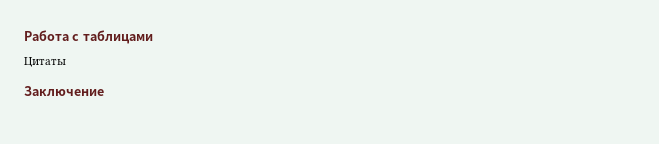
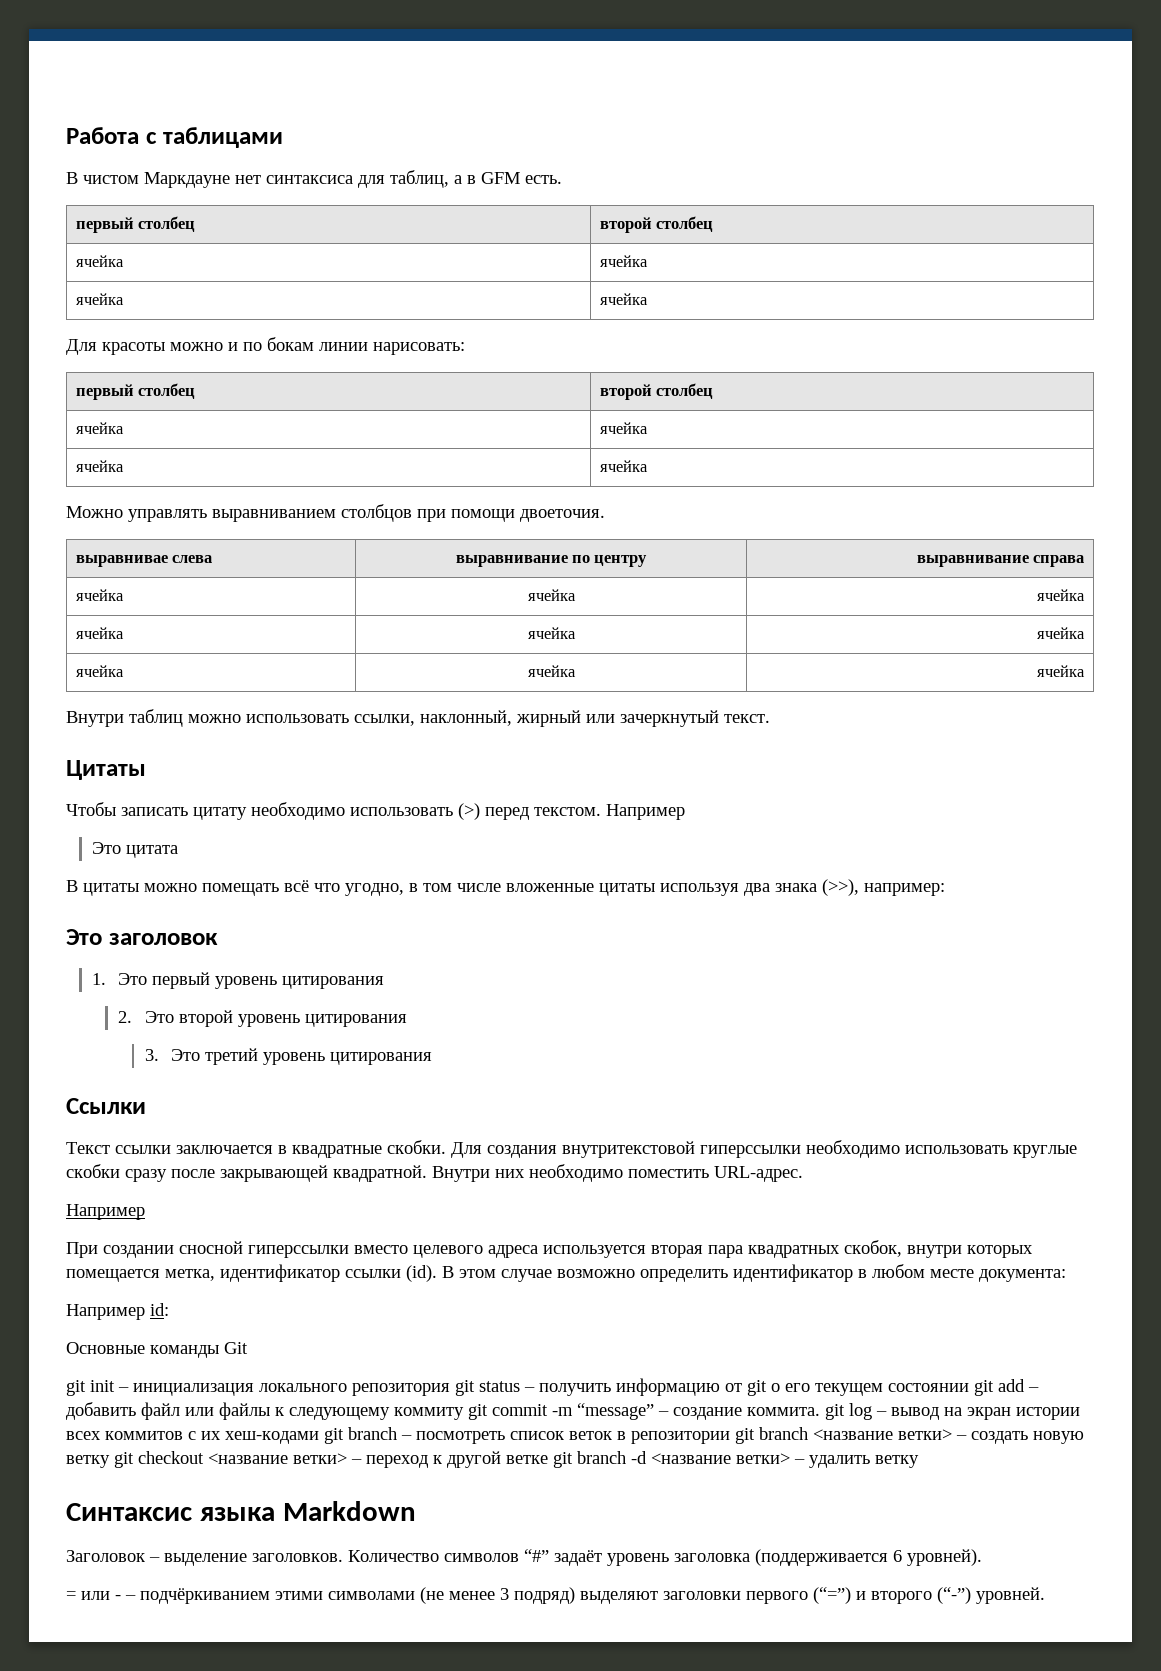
[24,57,66,67] [24,86,104,96] Цитаты // Заключение -> [66,170,562,188] [75,216,196,233] [599,216,714,233] [75,255,124,267] [599,255,648,267] [75,293,124,305] [599,293,648,305] [66,337,465,355] [75,383,196,400] [599,383,714,400] [75,422,124,434] [599,422,648,434] [75,460,124,472] [599,460,648,472] [66,504,605,522] [75,555,213,567] [455,555,648,567] [916,555,1085,567] [75,589,124,601] [527,589,576,601] [1037,589,1086,601] [75,627,124,639] [527,627,576,639] [1037,627,1086,639] [75,665,124,677] [527,665,576,677] [1037,665,1086,677] [66,709,770,727] [66,760,146,780] [66,802,685,820] [92,842,179,858] [66,879,945,896] [66,929,218,945] [92,972,385,989] [118,1010,407,1027] [144,1048,432,1065] [66,1098,146,1114] [66,1140,1077,1158] [66,1164,803,1182] [66,1204,145,1220] [66,1240,1033,1258] [66,1264,1066,1282] [66,1303,169,1320] [66,1342,248,1358] [66,1378,1039,1396] [66,1402,1080,1420] [66,1427,1084,1444] [66,1451,919,1468] [66,1501,416,1521] [66,1549,982,1566] [66,1587,1045,1604] В чистом Маркдауне нет синтаксиса для таблиц, а в GFM есть. // первый столбец | второй столбец // ячейка | ячейка // ячейка | ячейка // Для красоты можно и по бокам линии нарисовать: // первый столбец | второй столбец // ячейка | ячейка // ячейка | ячейка // Можно управлять выравниванием столбцов при помощи двоеточия. // выравнивае слева | выравнивание по центру | выравнивание справа // ячейка | ячейка | ячейка // ячейка | ячейка | ячейка // ячейка | ячейка | ячейка // Внутри таблиц можно использовать ссылки, наклонный, жирный или зачеркнутый текст. // Цитаты // Чтобы записать цитату необходимо использовать (>) перед текстом. Например // Это цитата // В цитаты можно помещать всё что угодно, в том числе вложенные цитаты используя два знака (>>), например: // Это заголовок // 1. Это первый уровень цитирования // 2. Это второй уровень цитирования // 3. Это третий уровень цитирования // Ссылки // Текст ссылки заключается в квадратные скобки. Для создания внутритекстовой гиперссылки необходимо использовать круглые скобки сразу после закрывающей квадратной. Внутри них необходимо поместить URL-адрес. // Например // При создании сносной гиперссылки вместо целевого адреса используется вторая пара квадратных скобок, внутри которых помещается метка, идентификатор ссылки (id). В этом случае возможно определить идентификатор в любом месте документа: // Например id: // Основные команды Git // git init – инициализация локального репозитория git status – получить информацию от git о его текущем состоянии git add – добавить файл или файлы к следующему коммиту git commit -m “message” – создание коммита. git log – вывод на экран истории всех коммитов с их хеш-кодами git branch – посмотреть список веток в репозитории git branch <название ветки> – создать новую ветку git checkout <название ветки> – переход к другой ветке git branch -d <название ветки> – удалить ветку // Синтаксис языка Markdown // Заголовок – выделение заголовков. Количество символов “#” задаёт уровень заголовка (поддерживается 6 уровней). // = или - – подчёркиванием этими символами (не менее 3 подряд) выделяют заголовки первого (“=”) и второго (“-”) уровней.

